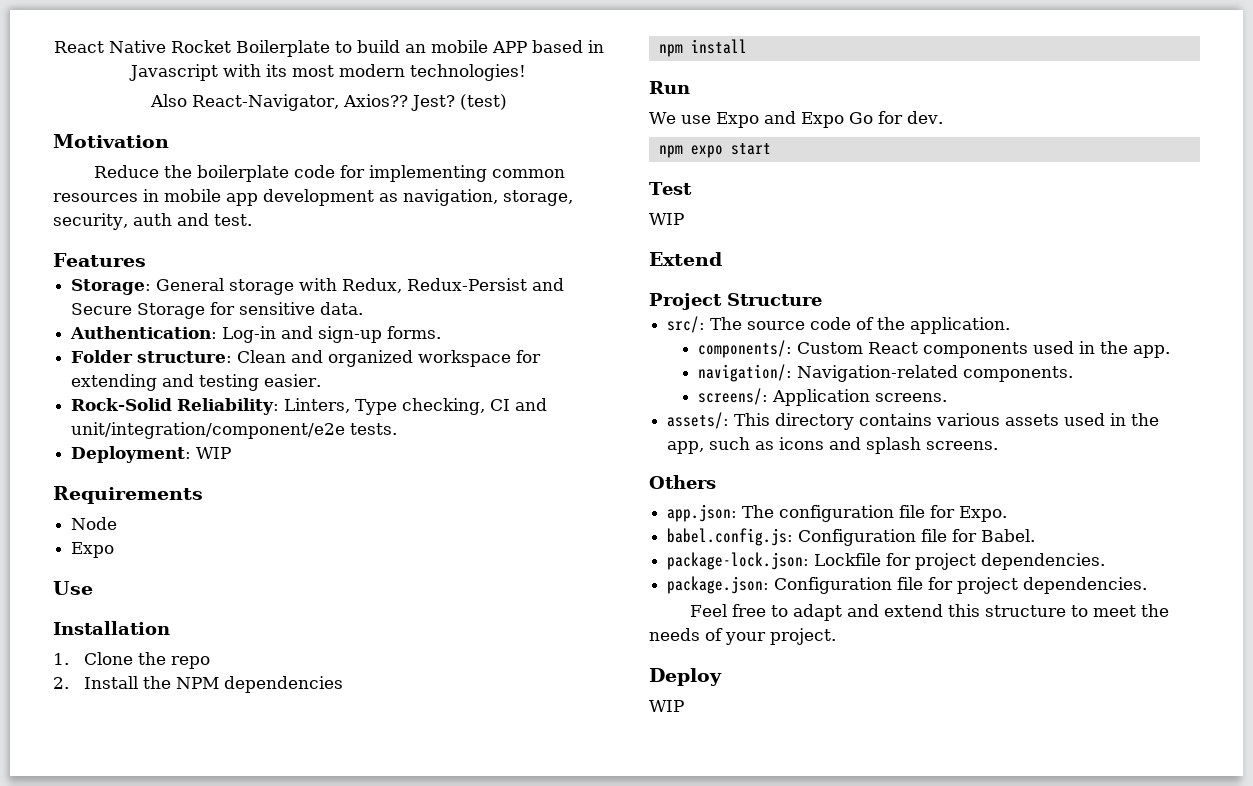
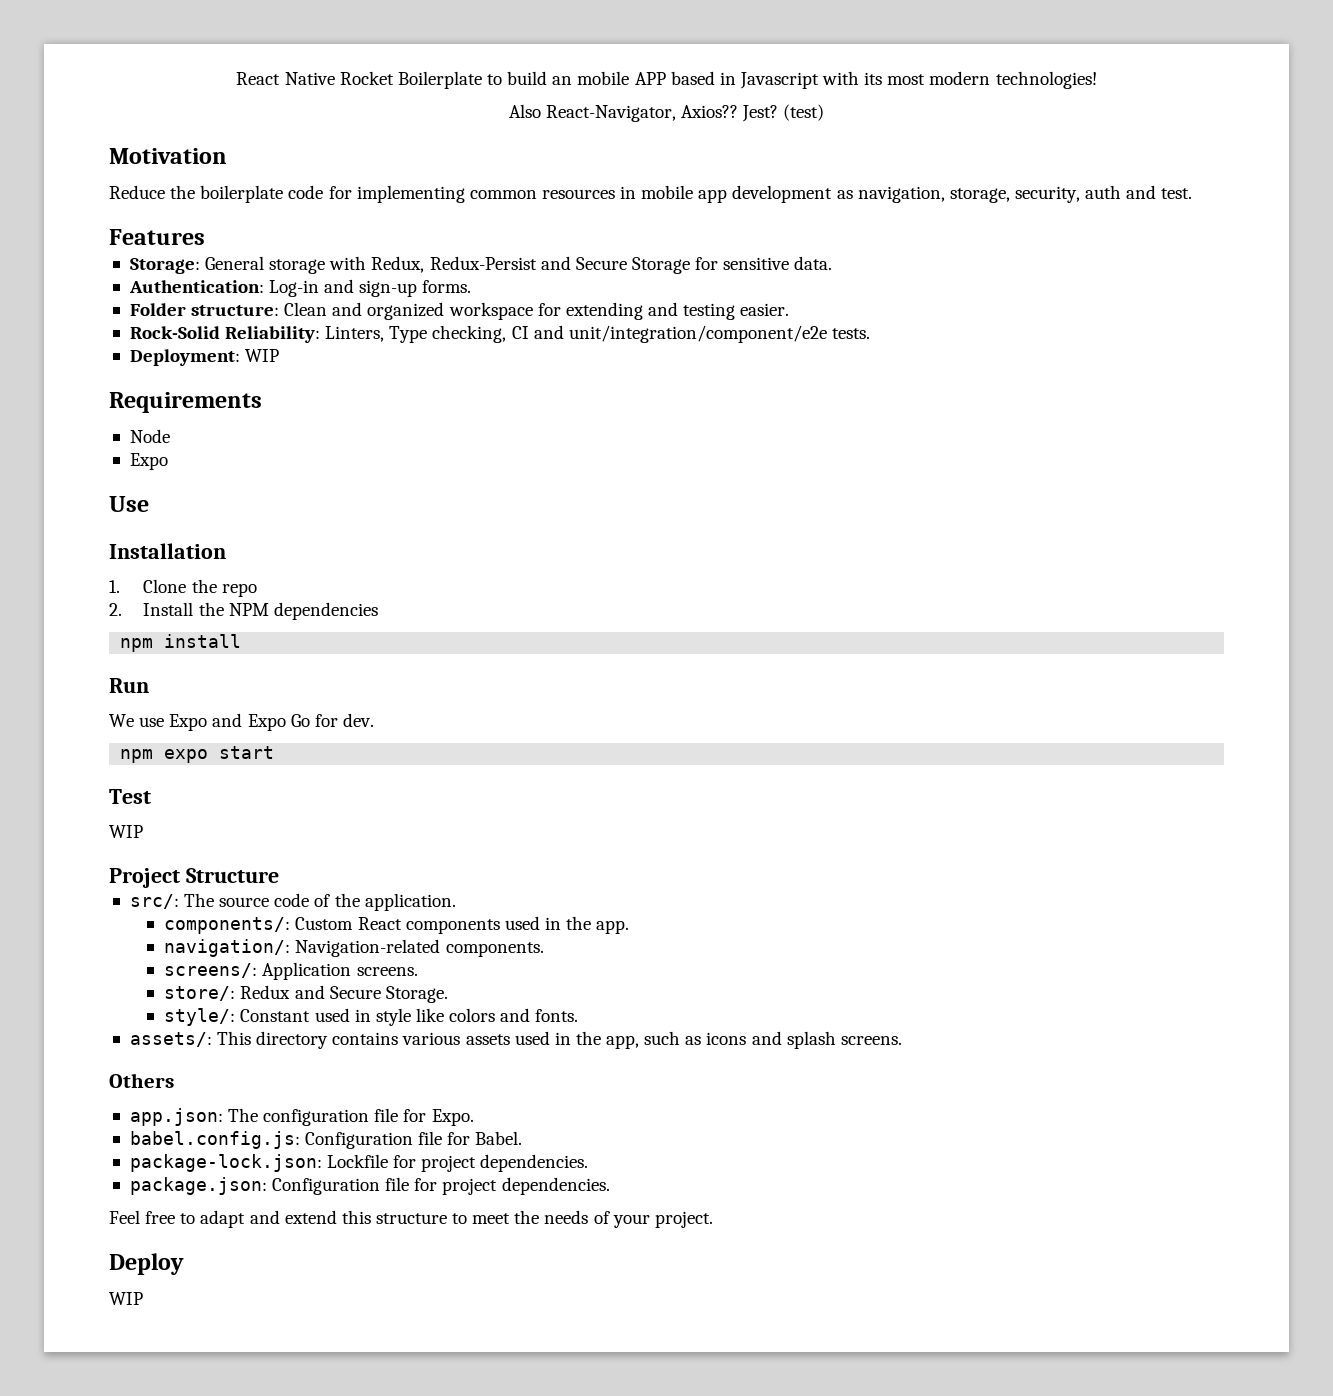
[649,252,722,266] // Extend -> (143, 831) none
(947, 397) none -> [164,985,448,1003] [164,1008,579,1026] // store/: Redux and Secure Storage. // style/: Constant used in style like colors and fonts.

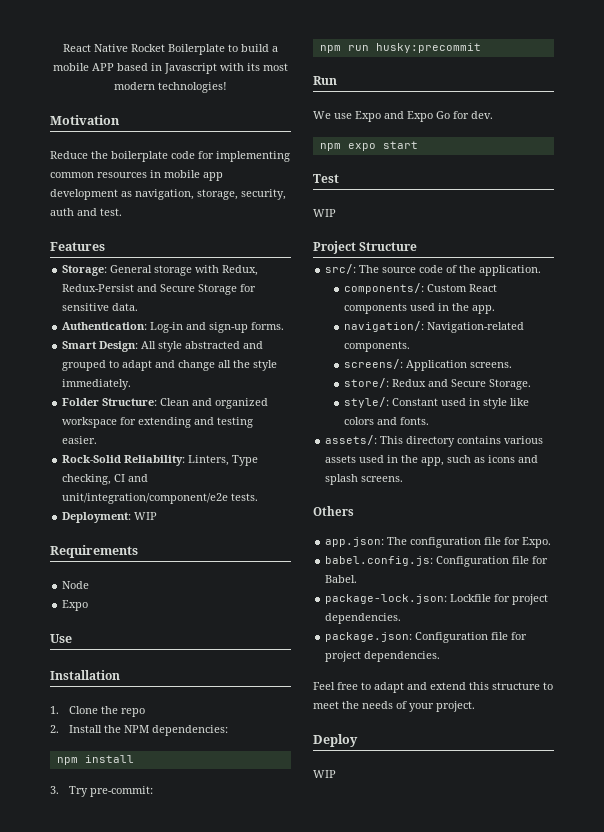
[552,76,573,85] an -> [272,46,278,52] a
[508,104,825,122] // Also React-Navigator, Axios?? Jest? (test) -> (227, 87) none
(472, 286) none -> [62,341,264,352] [62,360,278,371] [62,379,132,390] // Smart Design: All style abstracted and grouped to adapt and change all the style immediately.
[191,305,280,316] structure: -> [102,398,158,406] Structure:
[273,602,378,620] dependencies -> [151,725,228,736] dependencies:
(242, 641) none -> [50,786,153,797] [319,43,481,53] // 3. Try pre-commit: // npm run husky:precommit

